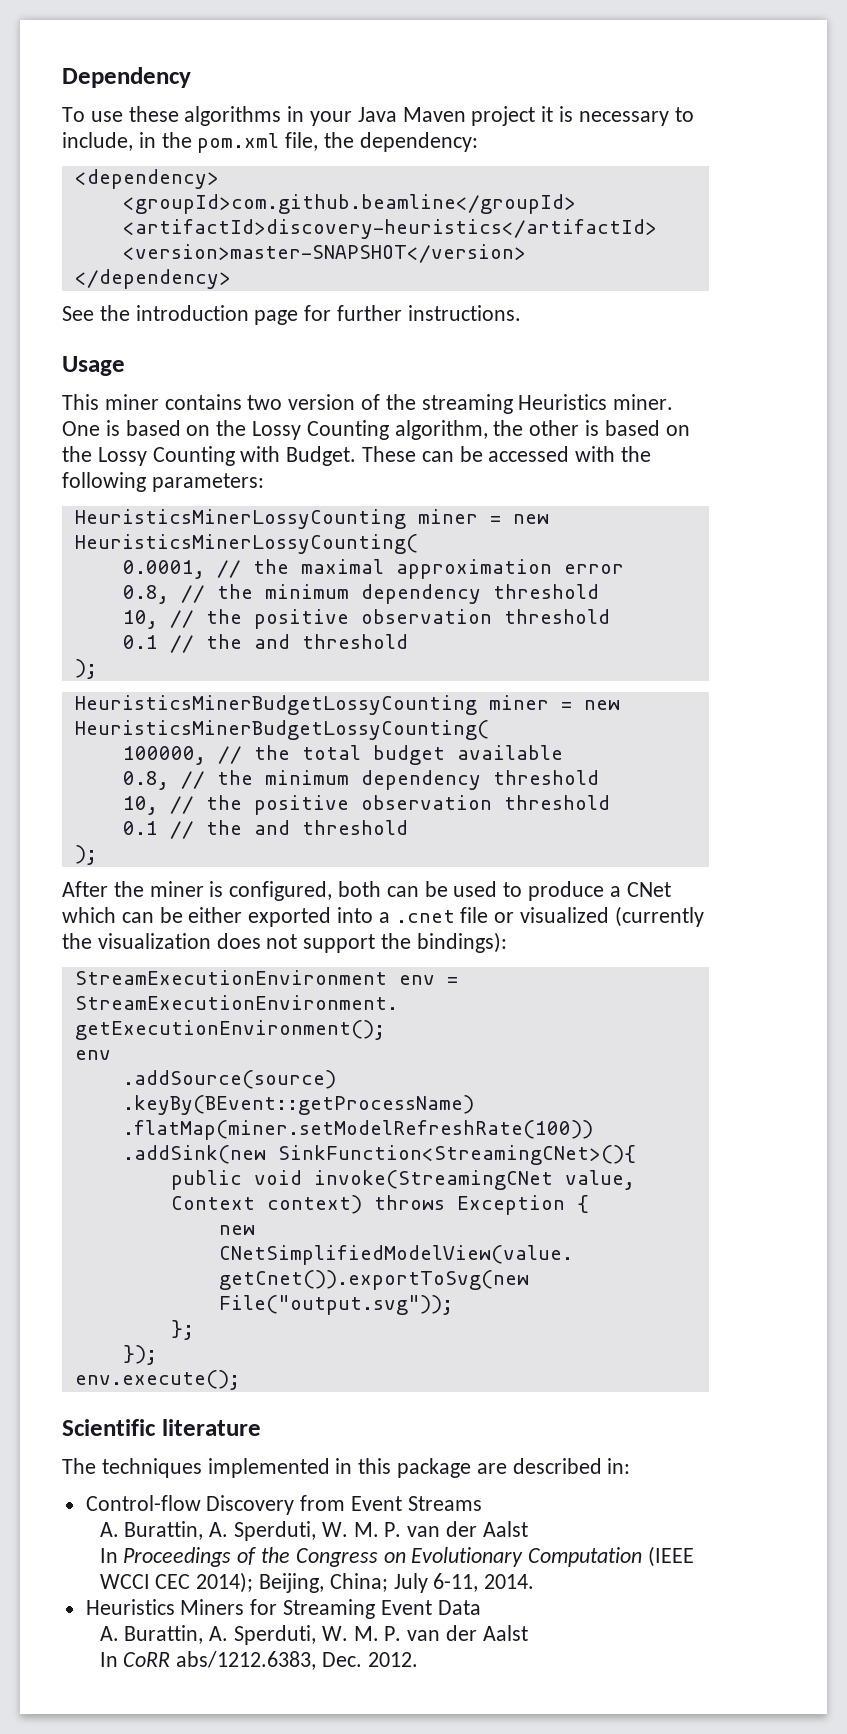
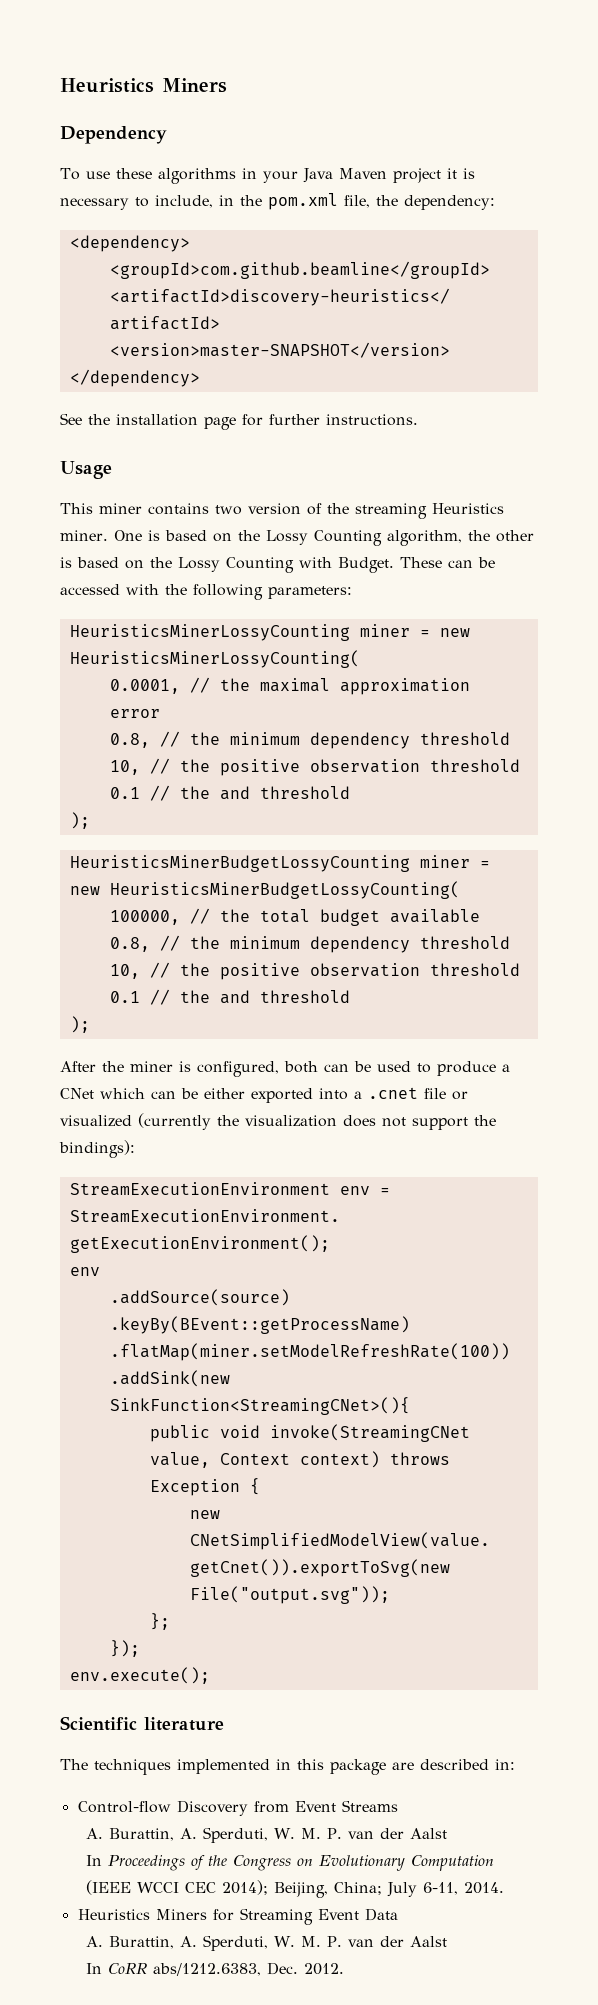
(62, 77) none -> [60,78,227,93] Heuristics Miners //
[135,305,249,321] introduction -> [116,414,198,426] installation

